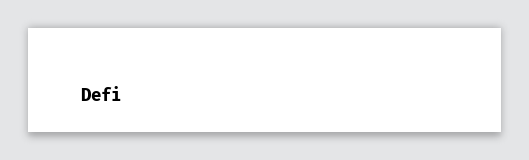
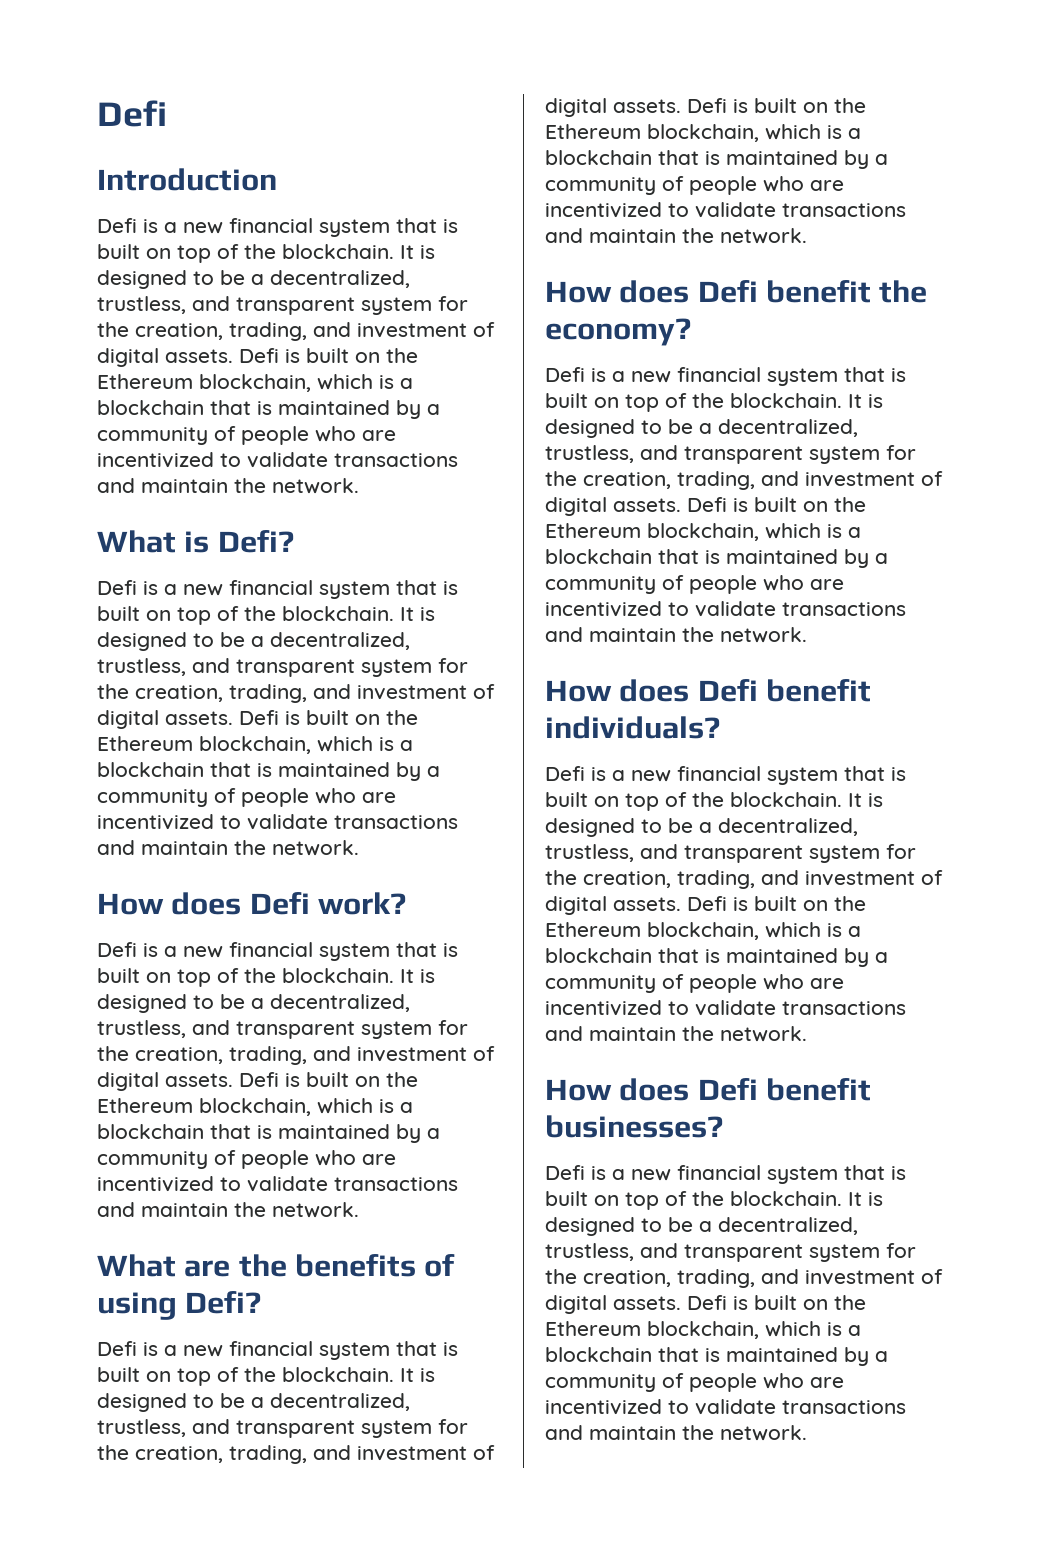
[81,86,121,101] Defi -> [97,100,167,127] [97,168,277,191] [97,218,458,237] [97,244,435,263] [97,270,410,289] [97,296,468,315] [97,322,495,341] [97,348,418,367] [97,374,413,392] [97,400,440,419] [97,426,396,445] [97,452,458,468] [97,478,359,494] [97,530,294,553] [97,580,458,599] [97,606,435,625] [97,632,410,651] [97,658,468,677] [97,684,495,703] [97,710,418,729] [97,736,413,754] [97,762,440,781] [97,788,396,807] [97,814,458,830] [97,840,359,856] [97,892,407,915] [97,942,458,961] [97,968,435,987] [97,994,410,1013] [97,1020,468,1039] [97,1046,495,1065] [97,1072,418,1091] [97,1098,413,1116] [97,1124,440,1143] [97,1150,396,1169] [97,1176,458,1192] [97,1202,359,1218] [97,1254,456,1277] [97,1291,262,1320] [97,1341,458,1360] [97,1367,435,1386] [97,1393,410,1412] [97,1419,468,1438] [97,1445,495,1464] [545,98,866,117] [545,124,861,142] [545,150,888,169] [545,176,844,195] [545,202,906,218] [545,228,807,244] [545,280,928,303] [545,318,691,346] [545,367,906,386] [545,393,883,412] [545,419,858,438] [545,445,916,464] [545,471,943,490] [545,497,866,516] [545,523,861,541] [545,549,888,568] [545,575,844,594] [545,601,906,617] [545,627,807,643] [545,679,872,702] [545,716,720,739] [545,766,906,785] [545,792,883,811] [545,818,858,837] [545,844,916,863] [545,870,943,889] [545,896,866,915] [545,922,861,940] [545,948,888,967] [545,974,844,993] [545,1000,906,1016] [545,1026,807,1042] [545,1078,872,1101] [545,1115,723,1138] [545,1165,906,1184] [545,1191,883,1210] [545,1217,858,1236] [545,1243,916,1262] [545,1269,943,1288] [545,1295,866,1314] [545,1321,861,1339] [545,1347,888,1366] [545,1373,844,1392] [545,1399,906,1415] [545,1425,807,1441] Defi // Introduction // Defi is a new financial system that is built on top of the blockchain. It is designed to be a decentralized, trustless, and transparent system for the creation, trading, and investment of digital assets. Defi is built on the Ethereum blockchain, which is a blockchain that is maintained by a community of people who are incentivized to validate transactions and maintain the network. // What is Defi? // Defi is a new financial system that is built on top of the blockchain. It is designed to be a decentralized, trustless, and transparent system for the creation, trading, and investment of digital assets. Defi is built on the Ethereum blockchain, which is a blockchain that is maintained by a community of people who are incentivized to validate transactions and maintain the network. // How does Defi work? // Defi is a new financial system that is built on top of the blockchain. It is designed to be a decentralized, trustless, and transparent system for the creation, trading, and investment of digital assets. Defi is built on the Ethereum blockchain, which is a blockchain that is maintained by a community of people who are incentivized to validate transactions and maintain the network. // What are the benefits of using Defi? // Defi is a new financial system that is built on top of the blockchain. It is designed to be a decentralized, trustless, and transparent system for the creation, trading, and investment of digital assets. Defi is built on the Ethereum blockchain, which is a blockchain that is maintained by a community of people who are incentivized to validate transactions and maintain the network. // How does Defi benefit the economy? // Defi is a new financial system that is built on top of the blockchain. It is designed to be a decentralized, trustless, and transparent system for the creation, trading, and investment of digital assets. Defi is built on the Ethereum blockchain, which is a blockchain that is maintained by a community of people who are incentivized to validate transactions and maintain the network. // How does Defi benefit individuals? // Defi is a new financial system that is built on top of the blockchain. It is designed to be a decentralized, trustless, and transparent system for the creation, trading, and investment of digital assets. Defi is built on the Ethereum blockchain, which is a blockchain that is maintained by a community of people who are incentivized to validate transactions and maintain the network. // How does Defi benefit businesses? // Defi is a new financial system that is built on top of the blockchain. It is designed to be a decentralized, trustless, and transparent system for the creation, trading, and investment of digital assets. Defi is built on the Ethereum blockchain, which is a blockchain that is maintained by a community of people who are incentivized to validate transactions and maintain the network.

